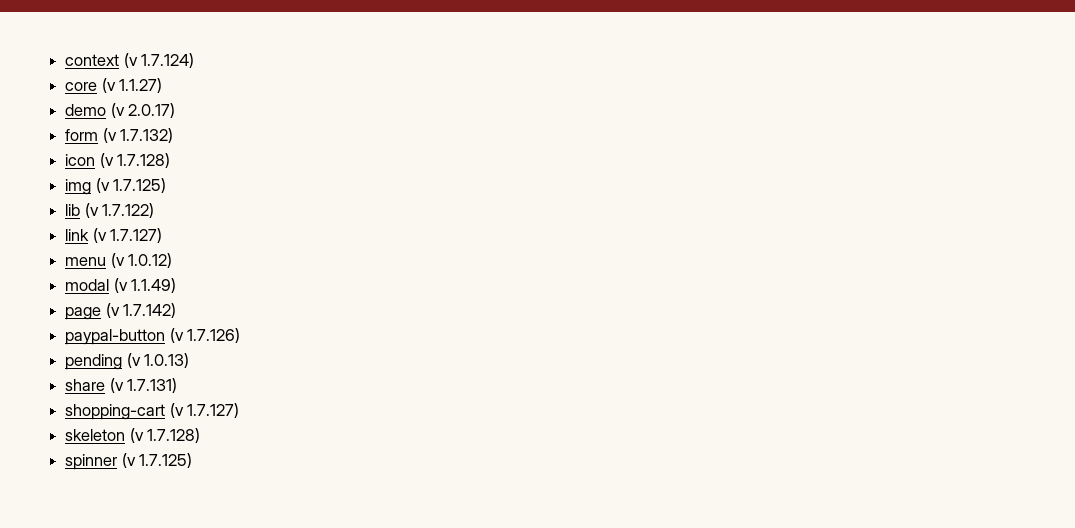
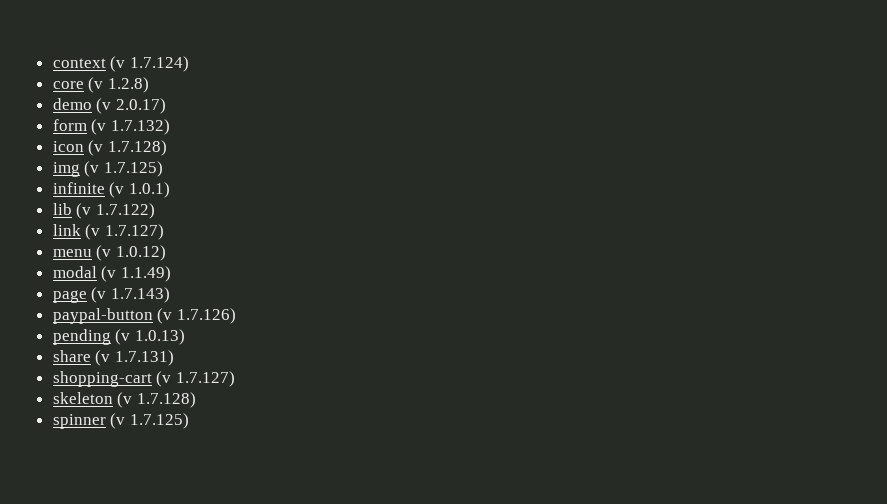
[119,78,163,93] 1.1.27) -> [107,77,149,93] 1.2.8)
(167, 185) none -> [52,182,170,198] // infinite (v 1.0.1)
[123,303,177,318] 1.7.142) -> [110,287,170,303] 1.7.143)

